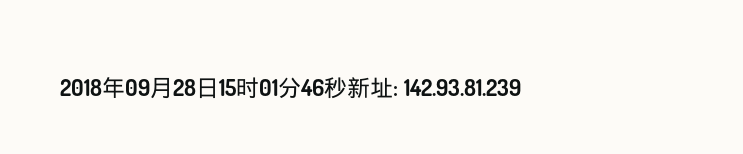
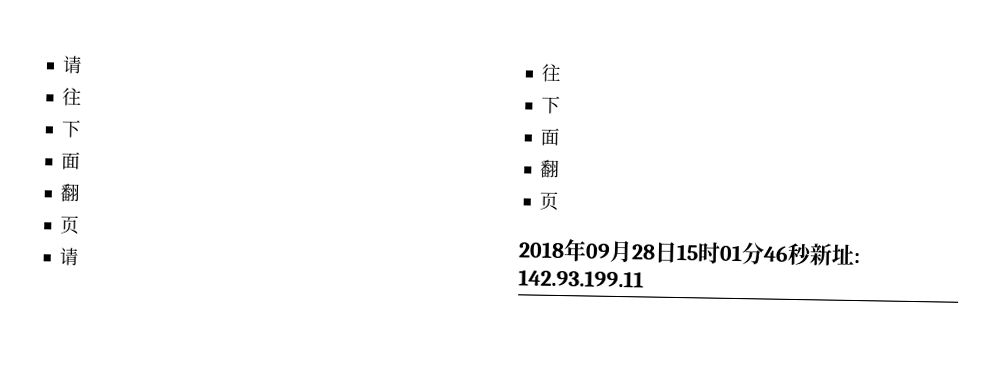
(60, 87) none -> [62,55,84,74] [62,87,83,106] [61,119,83,138] [61,151,82,170] [60,183,81,202] [60,215,81,235] [59,247,80,266] [541,63,563,83] [541,95,562,115] [540,127,561,147] [540,159,561,179] [539,191,560,212] 请 // 往 // 下 // 面 // 翻 // 页 // 请 // 往 // 下 // 面 // 翻 // 页 //
[404,79,522,96] 142.93.81.239 -> [518,269,644,288] 142.93.199.11

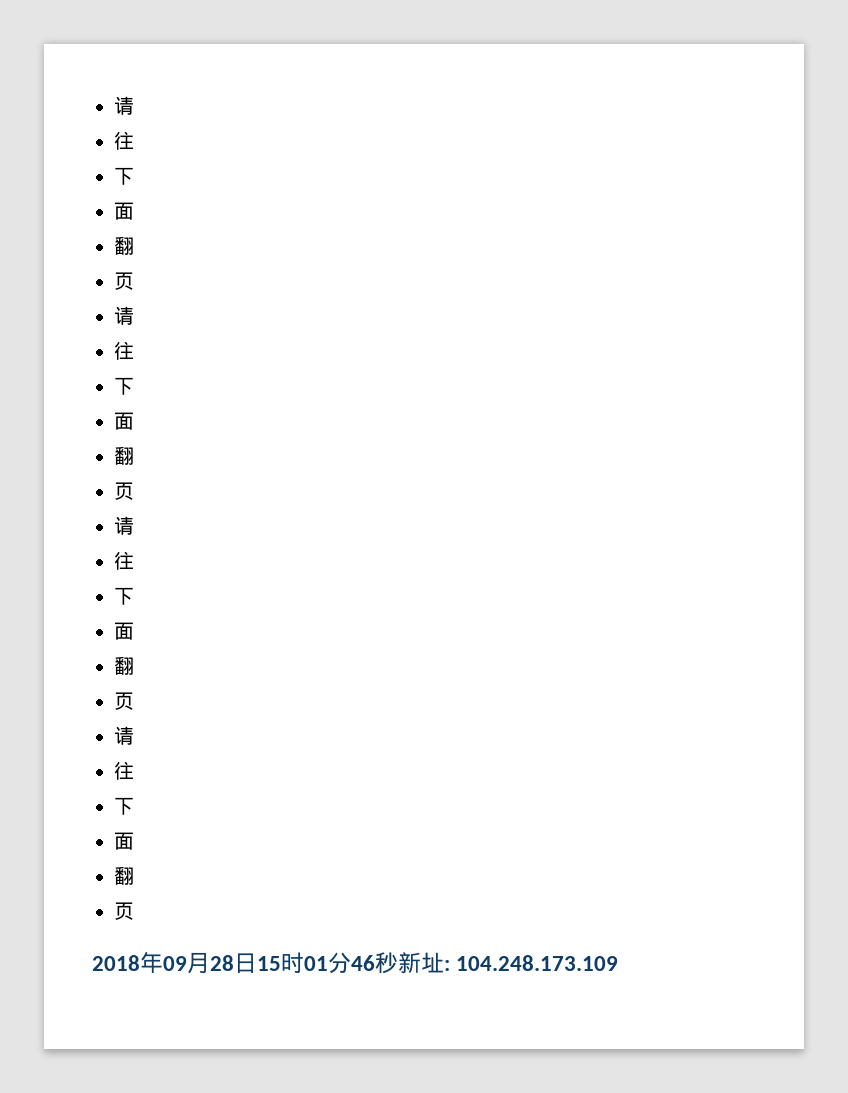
[62,55,84,74] [62,87,83,106] [61,119,83,138] [61,151,82,170] [60,183,81,202] [60,215,81,235] [59,247,80,266] [541,63,563,83] [541,95,562,115] [540,127,561,147] [540,159,561,179] [539,191,560,212] 请 // 往 // 下 // 面 // 翻 // 页 // 请 // 往 // 下 // 面 // 翻 // 页 -> [114,96,134,115] [114,131,134,150] [114,167,134,185] [114,202,134,220] [114,236,134,255] [114,272,134,290] [114,306,134,325] [114,341,134,360] [114,377,134,395] [114,412,134,430] [114,446,134,465] [114,482,134,500] [114,516,134,535] [114,551,134,570] [114,587,134,605] [114,622,134,640] [114,656,134,675] [114,692,134,710] [114,726,134,745] [114,761,134,780] [114,797,134,815] [114,832,134,850] [114,866,134,885] [114,902,134,920] 请 // 往 // 下 // 面 // 翻 // 页 // 请 // 往 // 下 // 面 // 翻 // 页 // 请 // 往 // 下 // 面 // 翻 // 页 // 请 // 往 // 下 // 面 // 翻 // 页
[518,269,644,288] 142.93.199.11 -> [456,955,619,971] 104.248.173.109

